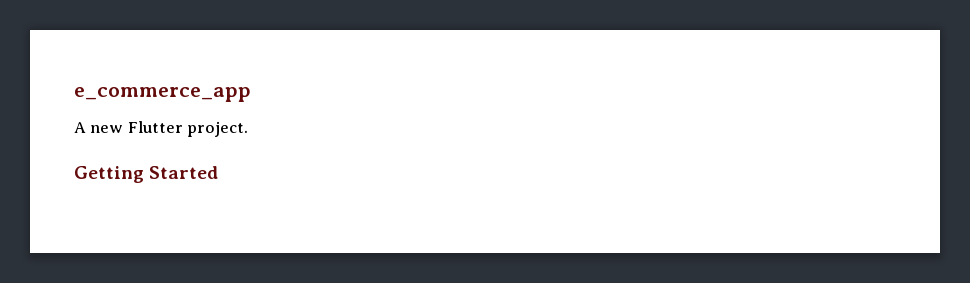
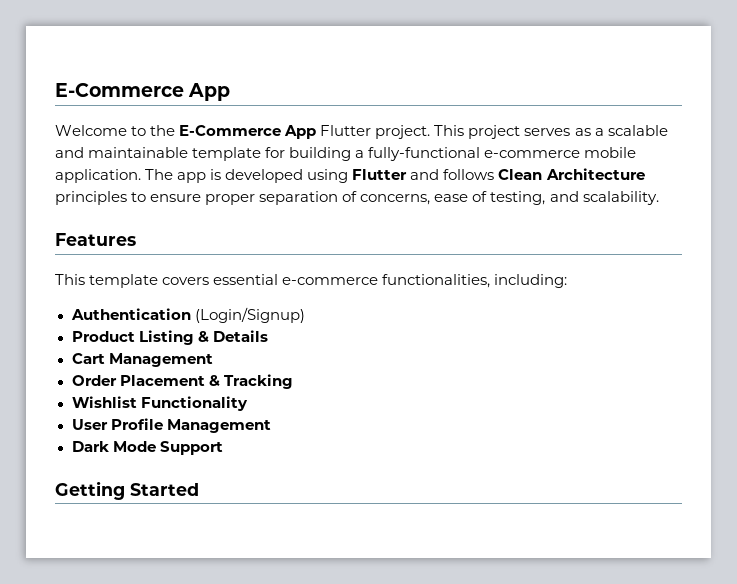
[74,87,251,102] [74,121,249,137] e_commerce_app // A new Flutter project. -> [55,83,231,101] [55,125,668,139] [55,147,637,161] [55,168,645,183] [55,191,659,205] [55,233,136,246] [55,274,568,288] [70,307,305,323] [71,330,268,345] [71,353,213,367] [71,374,293,389] [71,396,248,411] [71,418,271,433] [71,441,223,455] E-Commerce App // Welcome to the E-Commerce App Flutter project. This project serves as a scalable and maintainable template for building a fully-functional e-commerce mobile application. The app is developed using Flutter and follows Clean Architecture principles to ensure proper separation of concerns, ease of testing, and scalability. // Features // This template covers essential e-commerce functionalities, including: // Authentication (Login/Signup) // Product Listing & Details // Cart Management // Order Placement & Tracking // Wishlist Functionality // User Profile Management // Dark Mode Support

